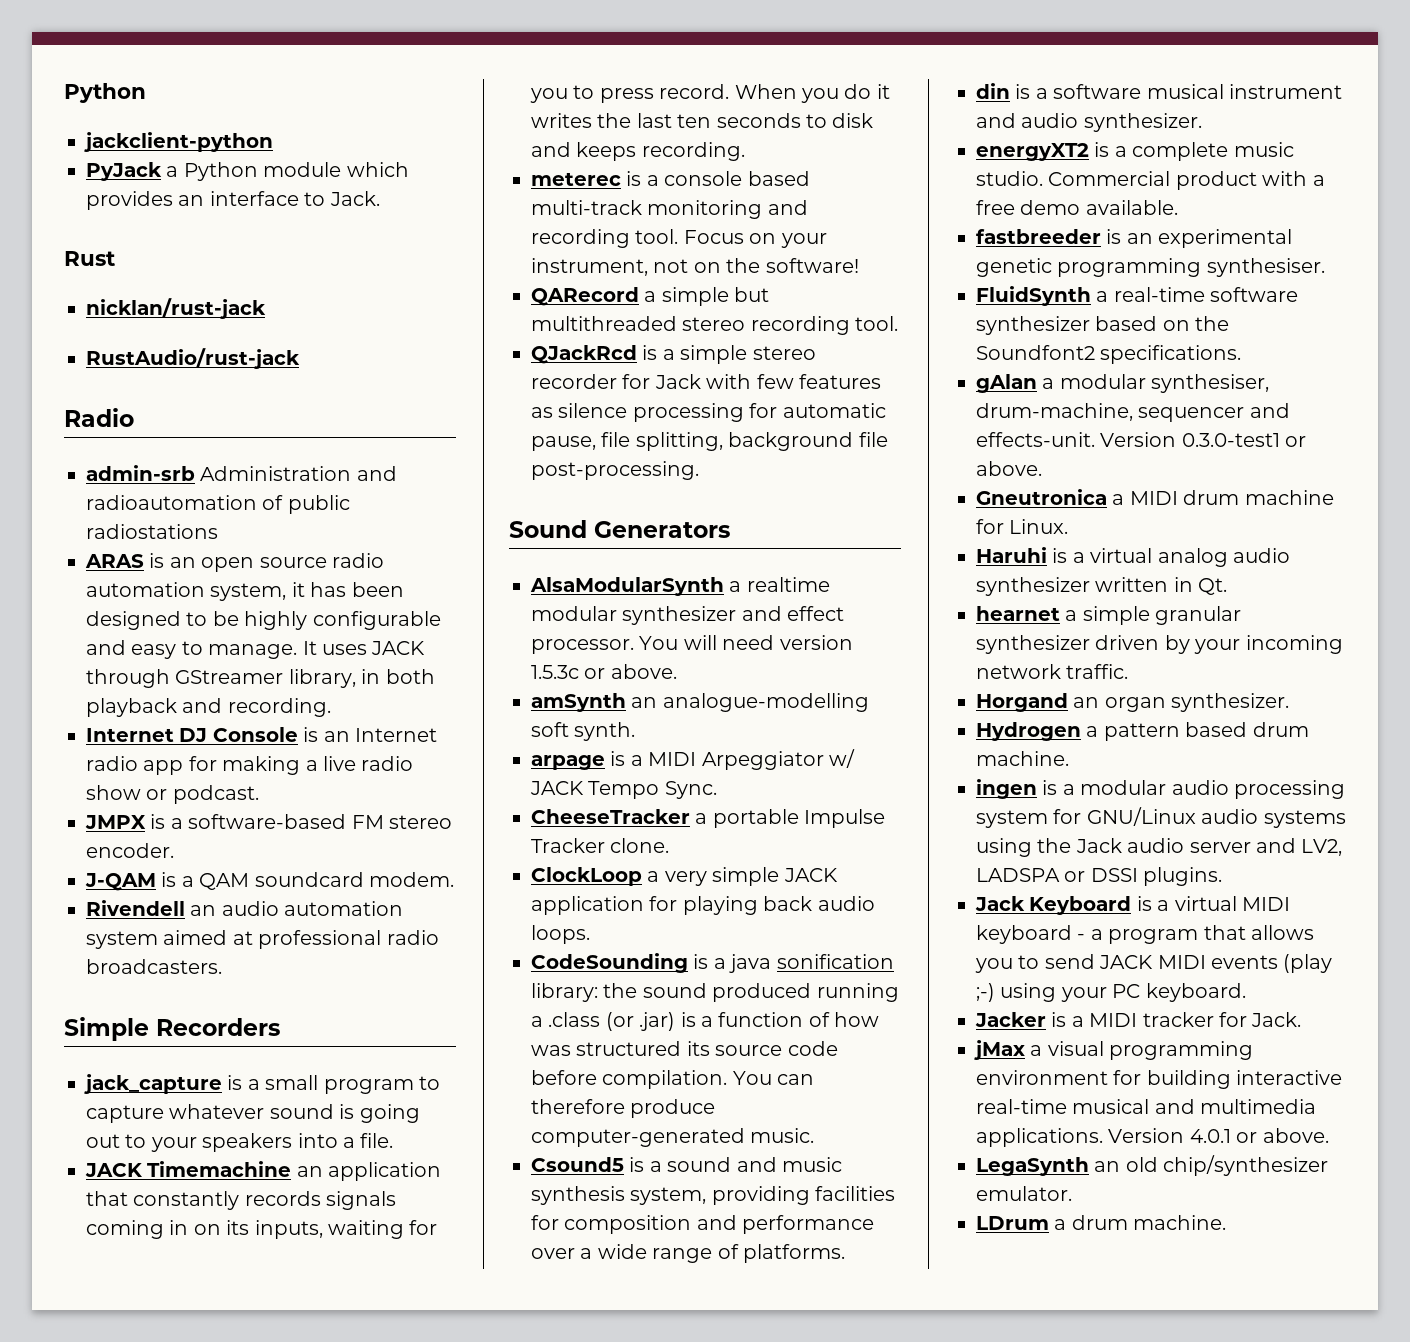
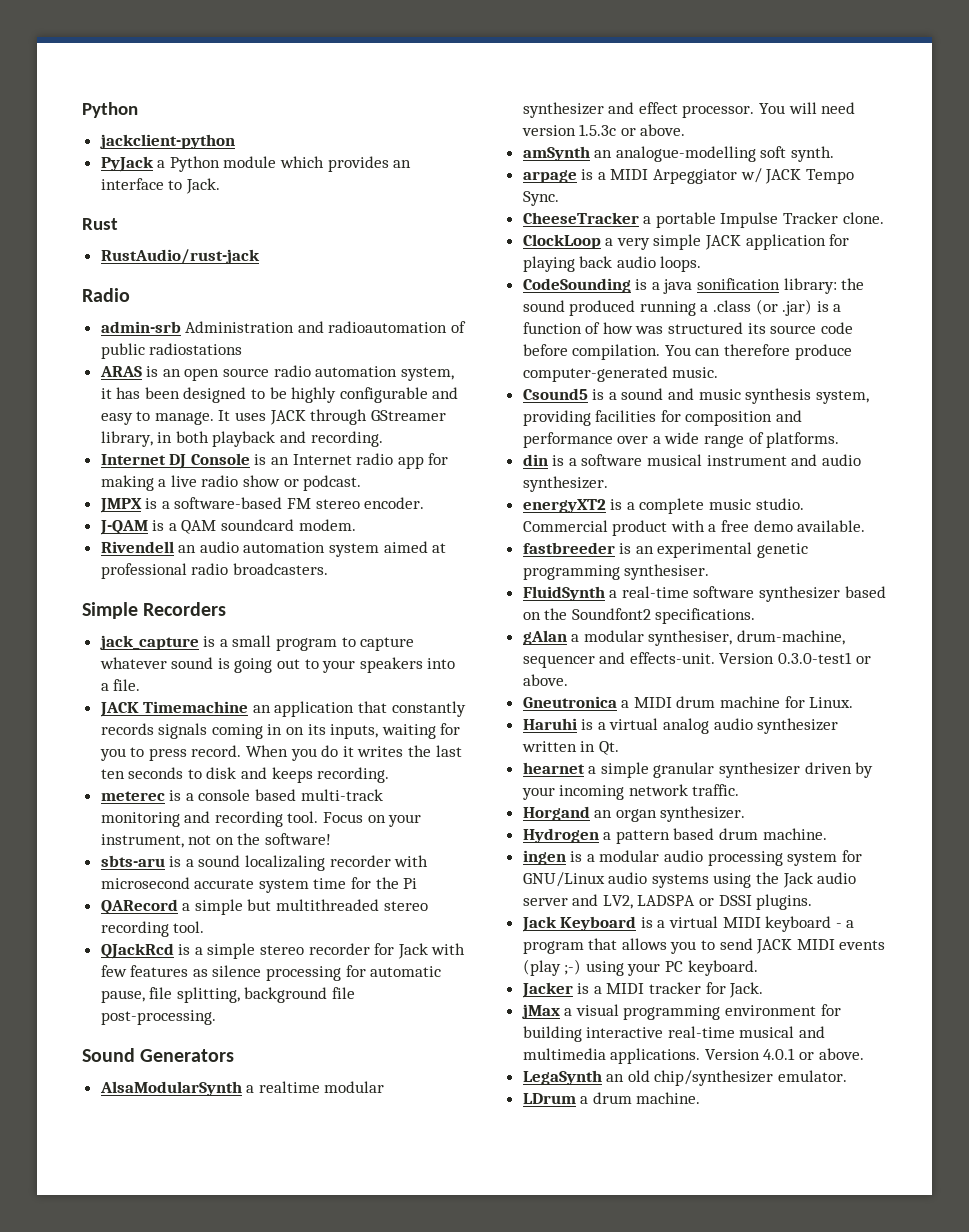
[86,298,266,319] // nicklan/rust-jack -> (118, 224) none
(859, 265) none -> [100,855,429,871] [100,877,418,893] // sbts-aru is a sound localizaling recorder with microsecond accurate system time for the Pi

